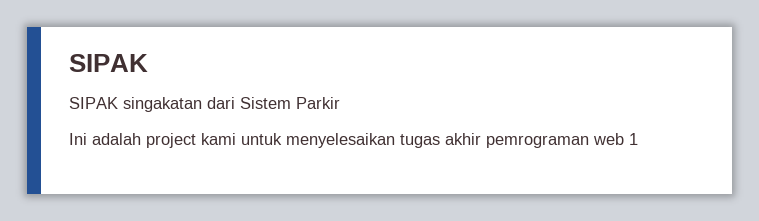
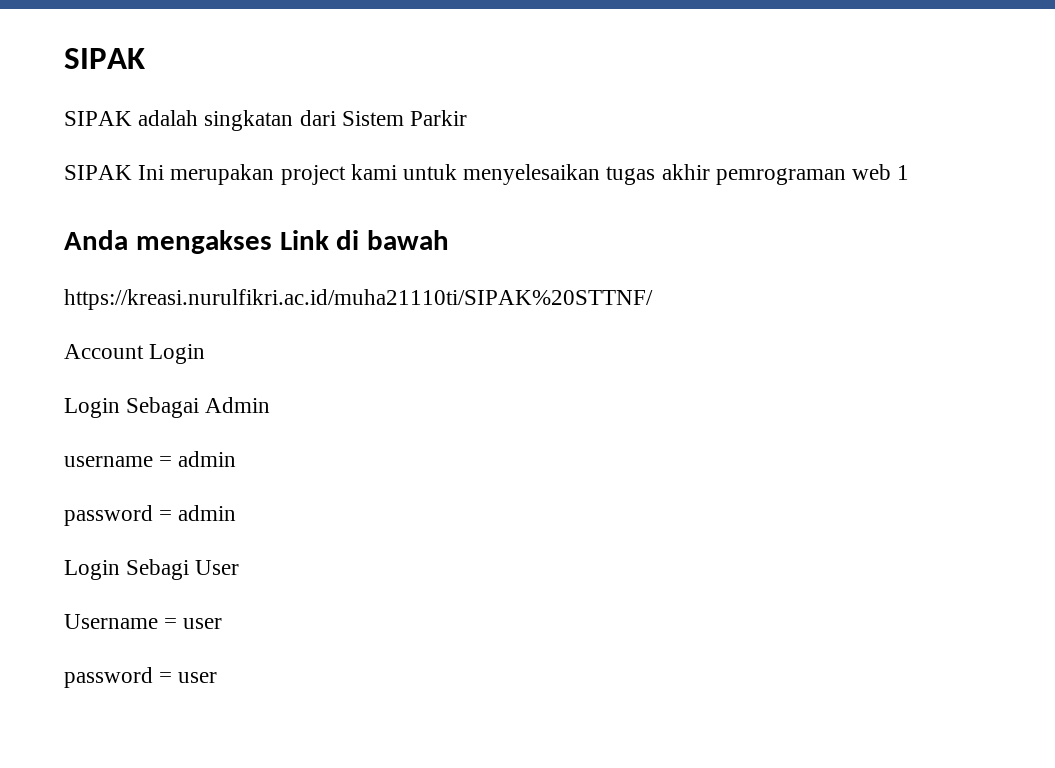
[123,97,202,112] singakatan -> [138,110,294,131] adalah singkatan
[69,133,141,145] Ini adalah -> [64,164,275,185] SIPAK Ini merupakan
(638, 139) none -> [64,230,450,254] [64,289,653,310] [64,344,206,364] [64,397,271,418] [64,451,237,467] [64,505,237,526] [64,559,240,580] [64,614,223,629] [64,667,218,688] // Anda mengakses Link di bawah // https://kreasi.nurulfikri.ac.id/muha21110ti/SIPAK%20STTNF/ // Account Login // Login Sebagai Admin // username = admin // password = admin // Login Sebagi User // Username = user // password = user

